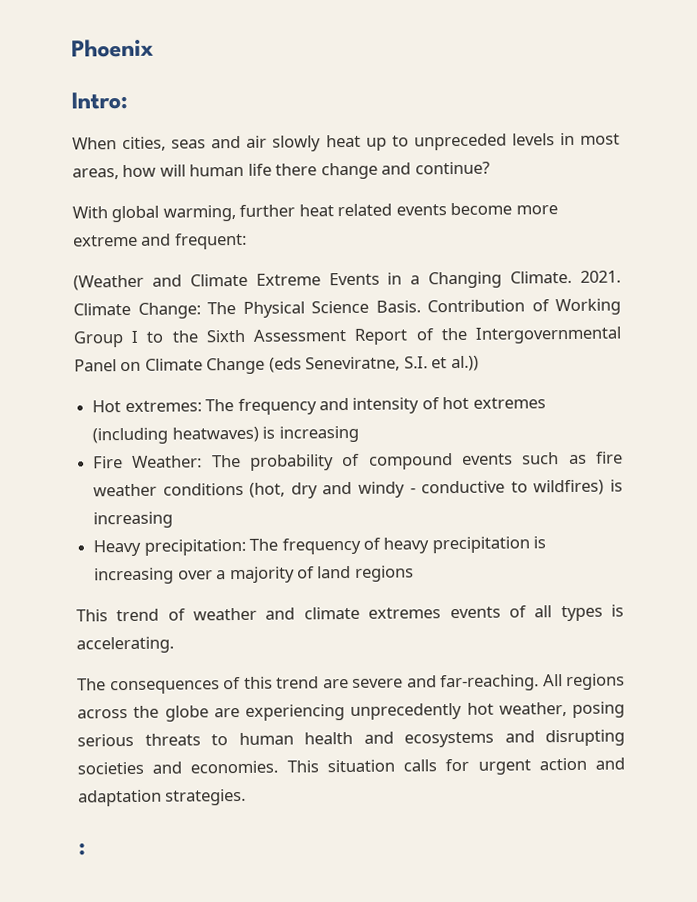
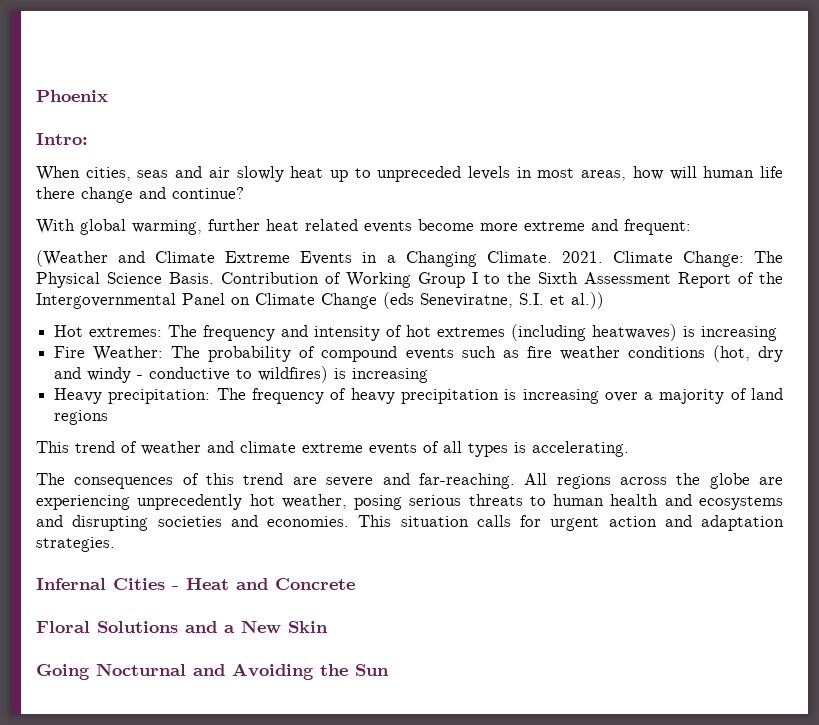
[368,607,442,619] extremes -> [302,443,363,453] extreme
[78,842,86,856] : -> [36,578,355,590] [36,620,328,633] [36,663,389,680] Infernal Cities - Heat and Concrete // Floral Solutions and a New Skin // Going Nocturnal and Avoiding the Sun

